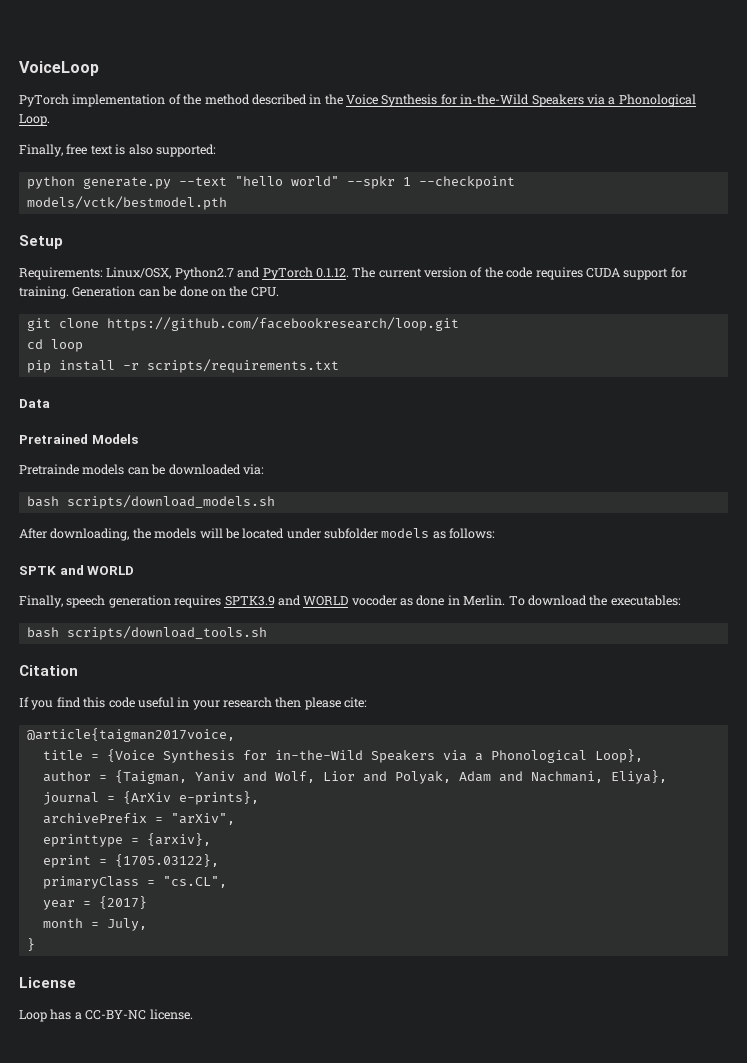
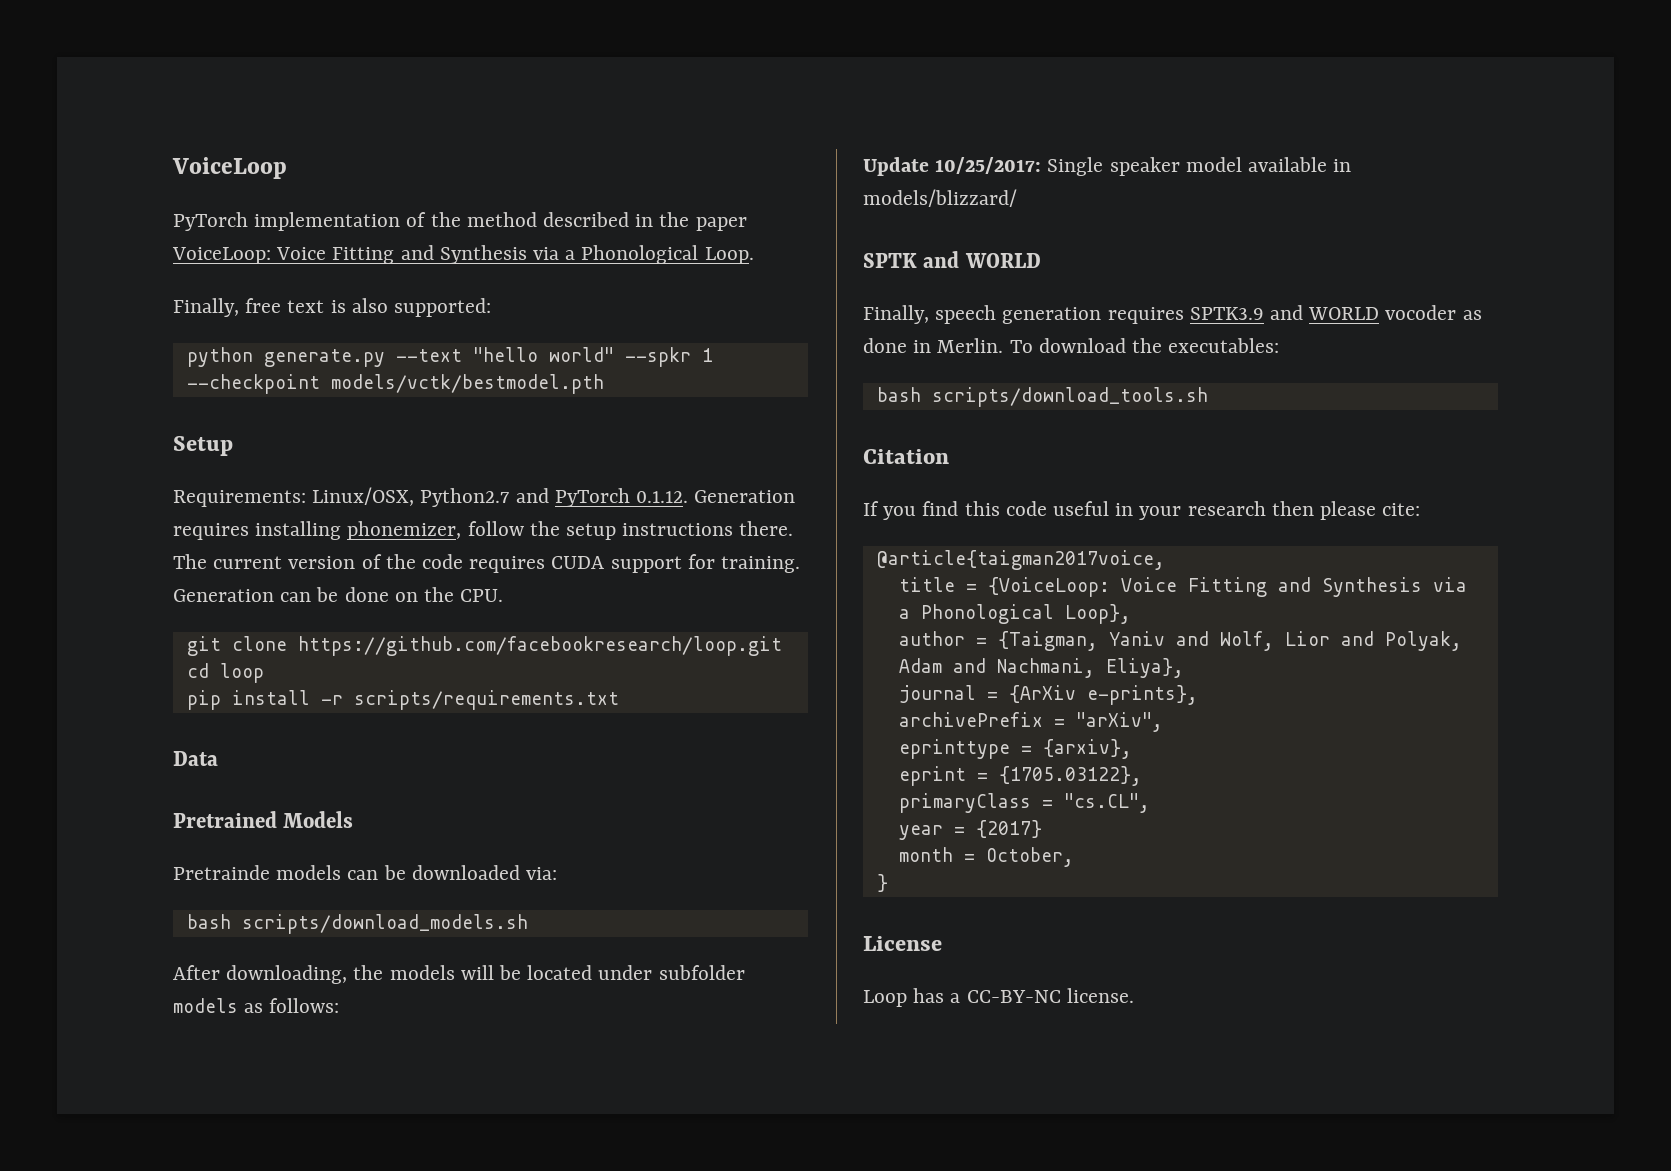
[346,94,584,107] Voice Synthesis for in-the-Wild Speakers -> [695,217,747,231] [172,245,527,264] paper VoiceLoop: Voice Fitting and Synthesis
(349, 273) none -> [694,490,796,503] [173,521,794,540] Generation requires installing phonemizer, follow the setup instructions there.
(496, 533) none -> [863,157,1352,176] [863,189,1017,207] // Update 10/25/2017: Single speaker model available in models/blizzard/
[106,749,435,763] {Voice Synthesis for in-the-Wild Speakers -> [987,577,1422,597] {VoiceLoop: Voice Fitting and Synthesis
[106,918,147,931] July, -> [985,847,1074,867] October,

